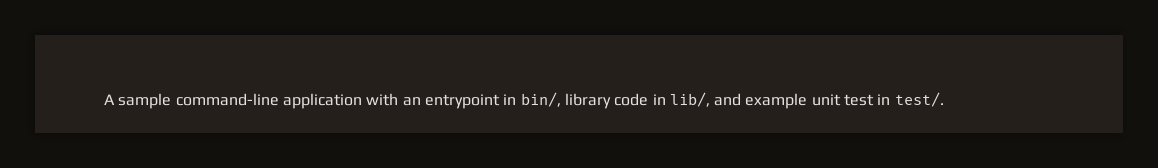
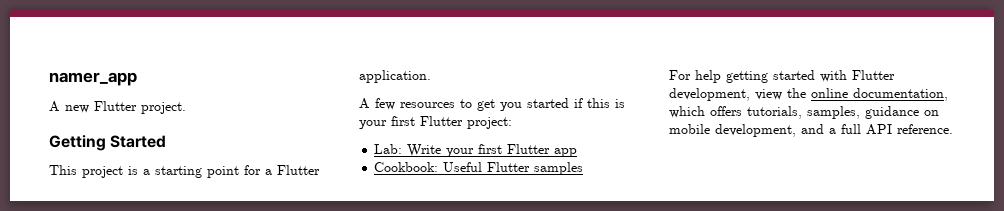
[104,92,944,109] A sample command-line application with an entrypoint in bin/, library code in lib/, and example unit test in test/. -> [49,72,137,86] [49,101,186,114] [49,135,167,151] [49,165,320,178] [359,70,431,83] [359,98,625,111] [359,116,512,129] [374,144,578,157] [374,162,584,175] [669,70,895,83] [669,88,948,101] [669,106,939,119] [669,124,953,137] namer_app // A new Flutter project. // Getting Started // This project is a starting point for a Flutter application. // A few resources to get you started if this is your first Flutter project: // Lab: Write your first Flutter app // Cookbook: Useful Flutter samples // For help getting started with Flutter development, view the online documentation, which offers tutorials, samples, guidance on mobile development, and a full API reference.

